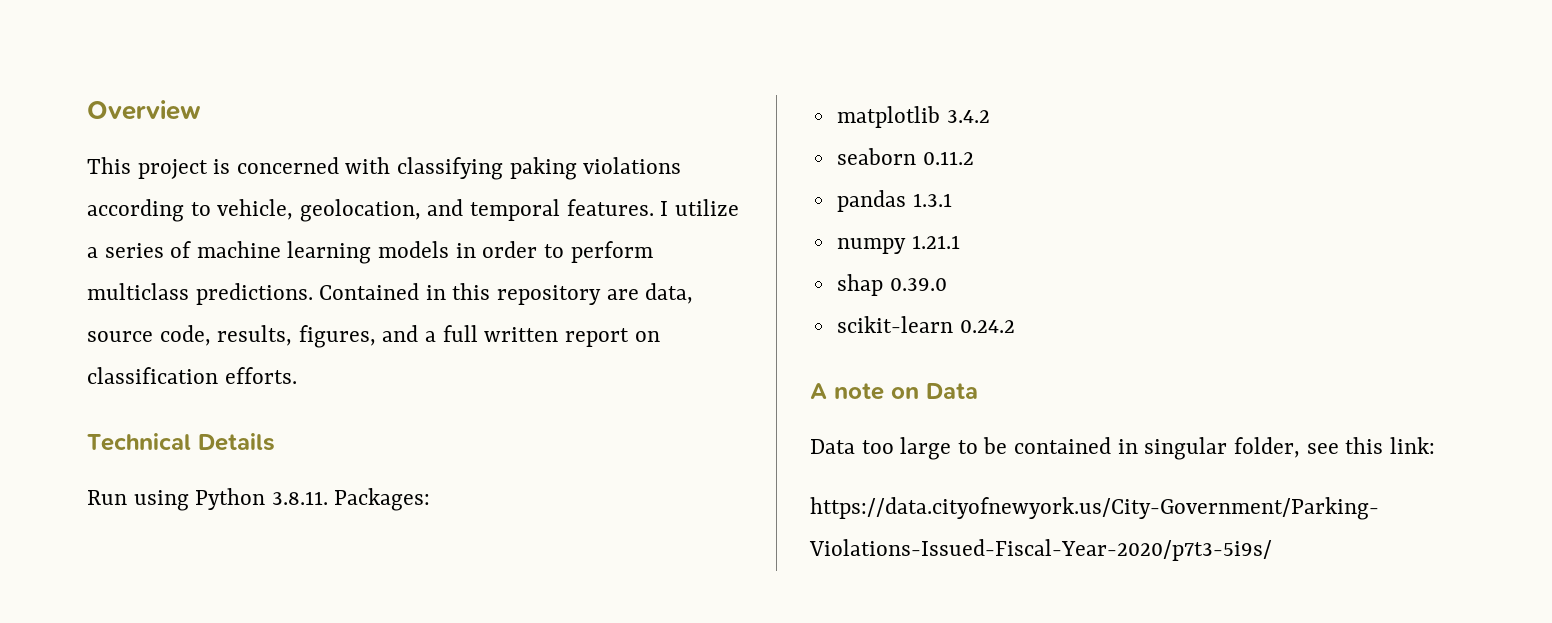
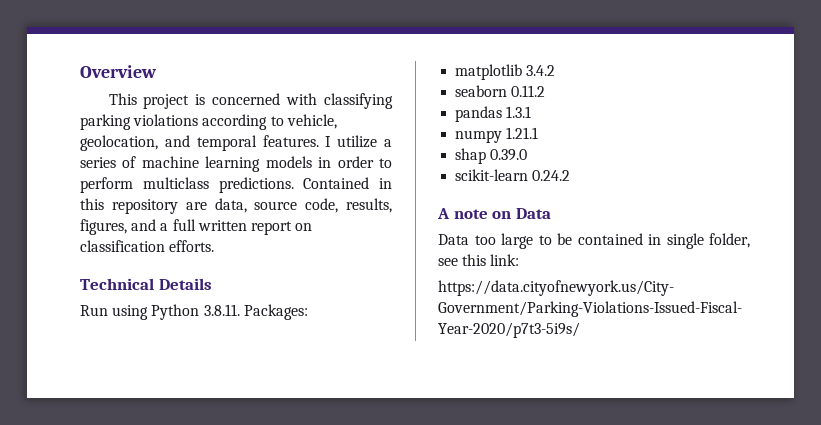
[509,157,577,180] paking -> [80,114,131,130] parking
[1144,437,1228,460] singular -> [666,233,704,249] single

